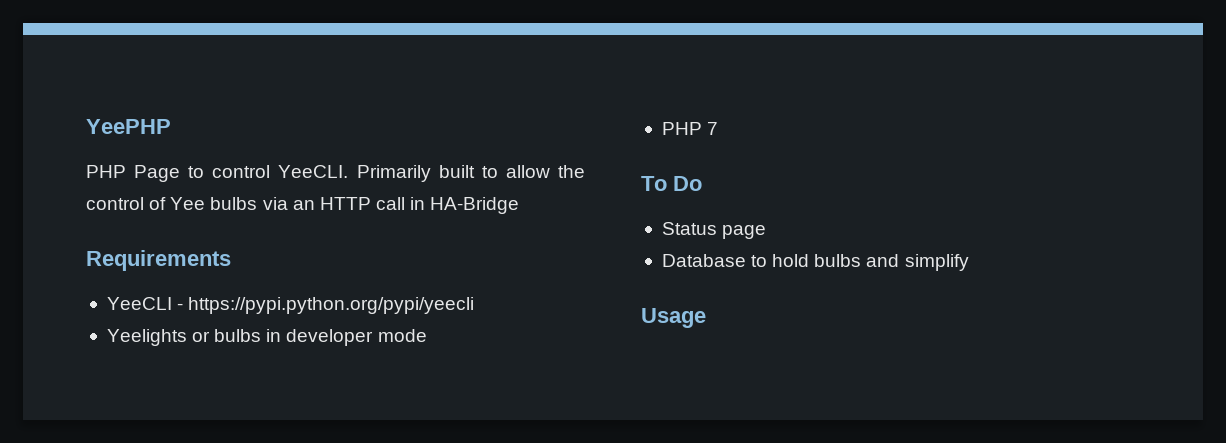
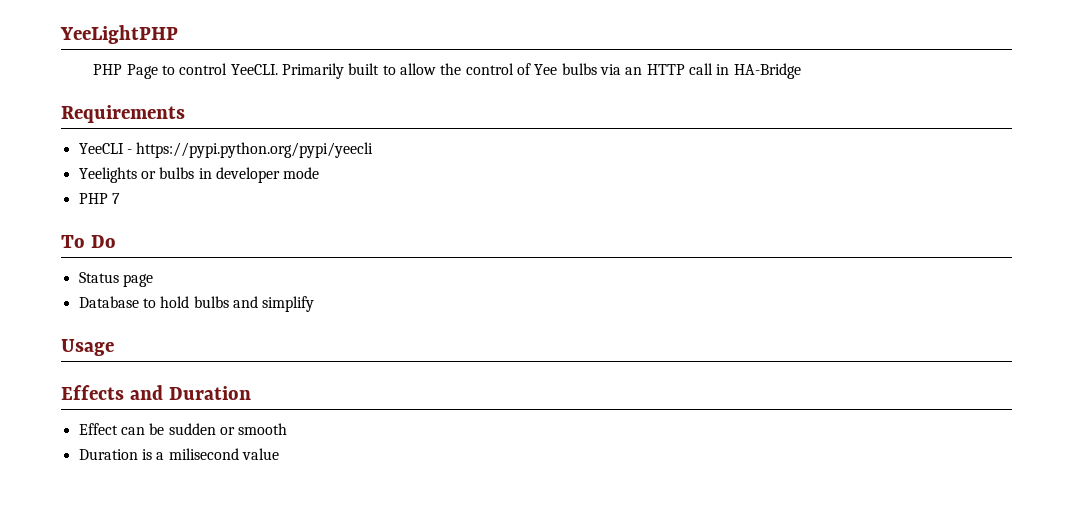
[86,119,171,134] YeePHP -> [60,25,178,44] YeeLightPHP
(706, 318) none -> [61,385,251,400] [78,423,288,435] [78,448,279,460] // Effects and Duration // Effect can be sudden or smooth // Duration is a milisecond value

